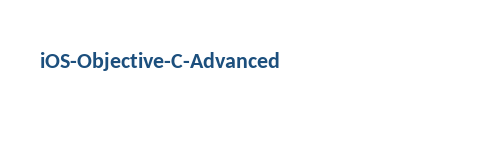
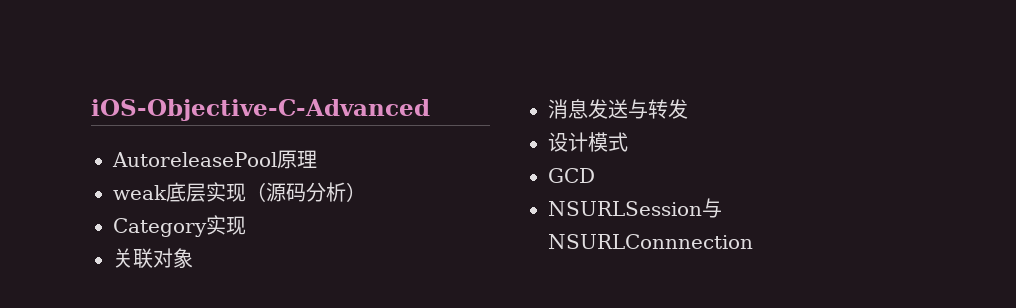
(280, 61) none -> [112,150,317,169] [113,182,366,202] [113,215,246,237] [113,248,193,269] [548,99,688,119] [548,132,628,152] [548,168,595,183] [548,198,722,218] [548,234,753,249] // AutoreleasePool原理 // weak底层实现（源码分析） // Category实现 // 关联对象 // 消息发送与转发 // 设计模式 // GCD // NSURLSession与NSURLConnnection

